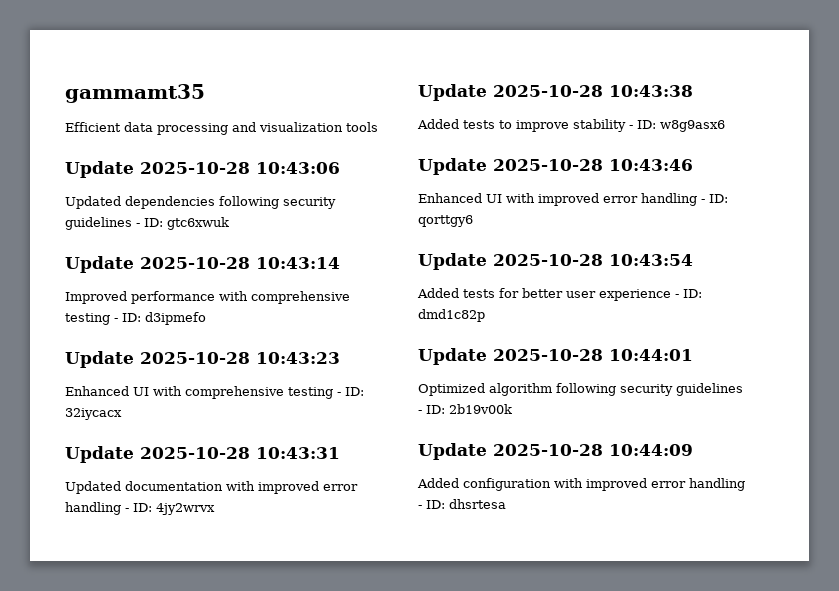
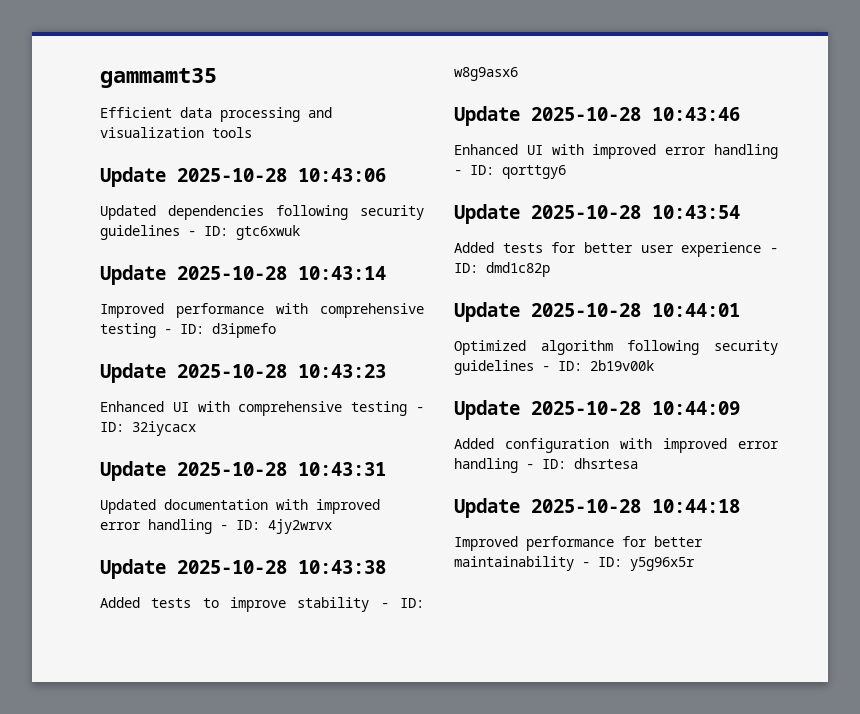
(506, 504) none -> [454,498,740,518] [454,536,703,551] [454,556,695,571] // Update 2025-10-28 10:44:18 // Improved performance for better maintainability - ID: y5g96x5r

